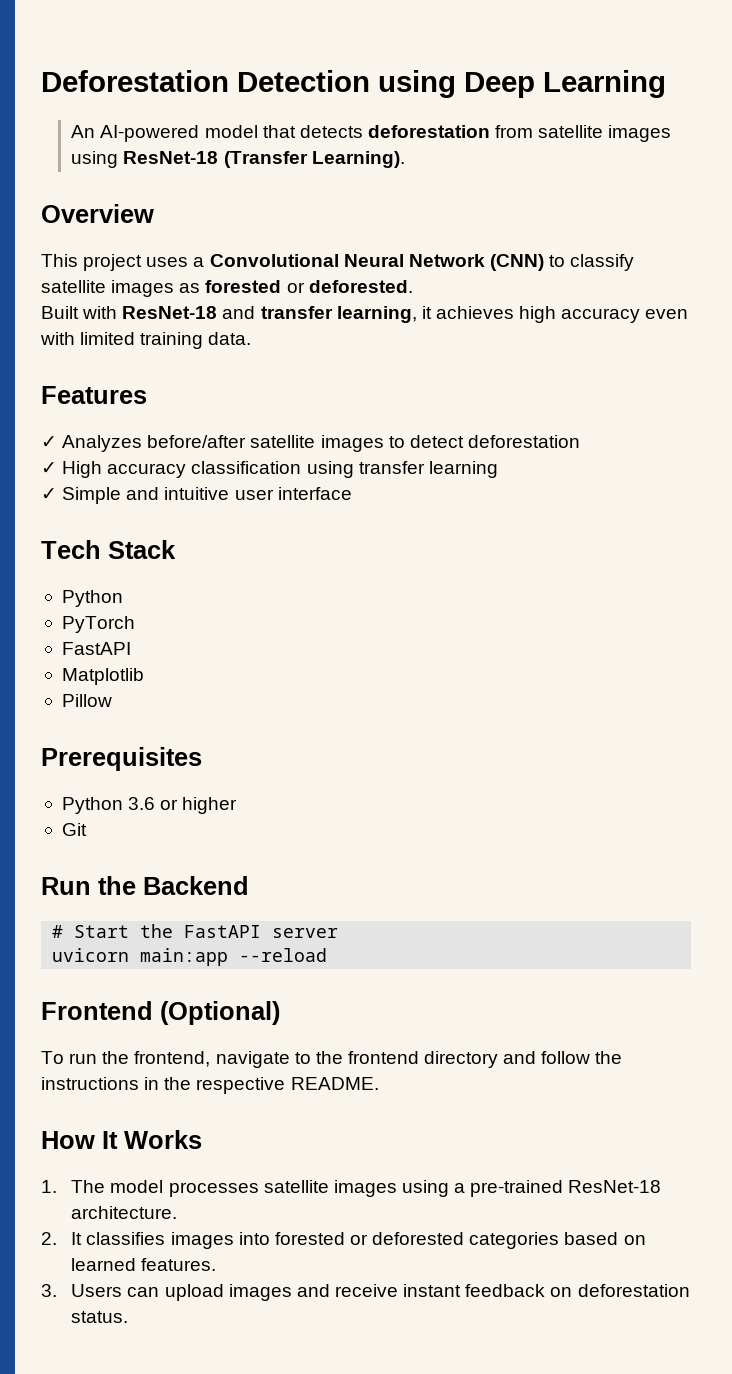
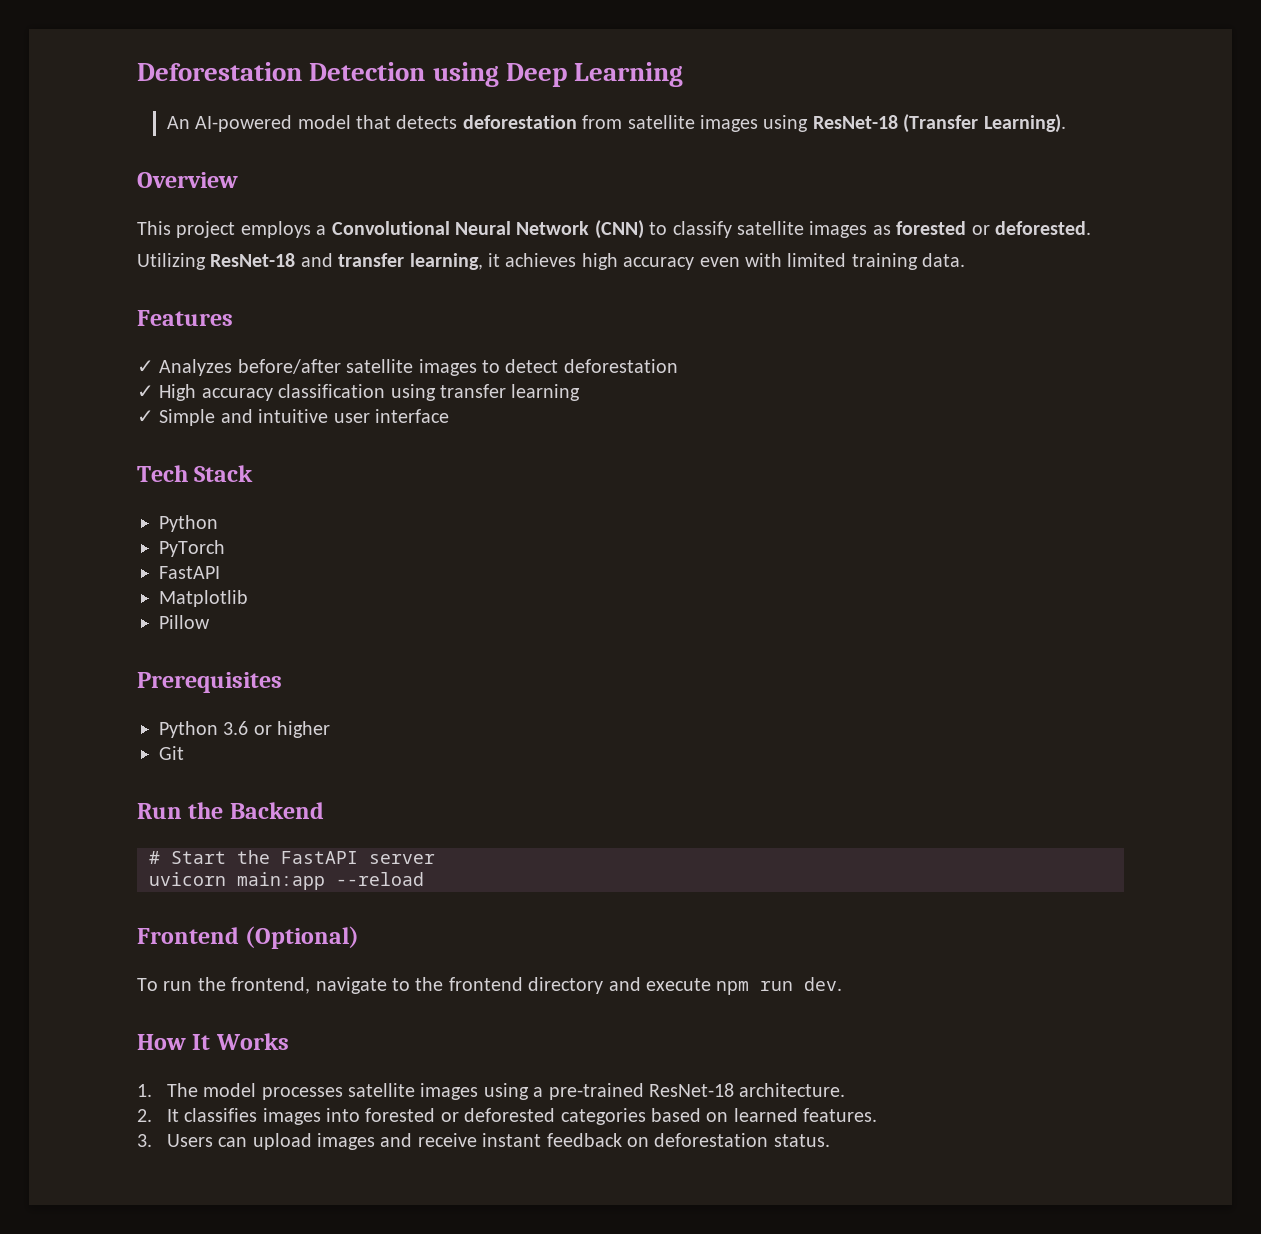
[146,257,189,267] uses -> [240,221,311,238] employs
[41,306,118,319] Built with -> [137,253,206,270] Utilizing
[541,1051,623,1064] [41,1077,379,1094] follow the instructions in the respective README. -> [645,977,843,995] execute npm run dev.

